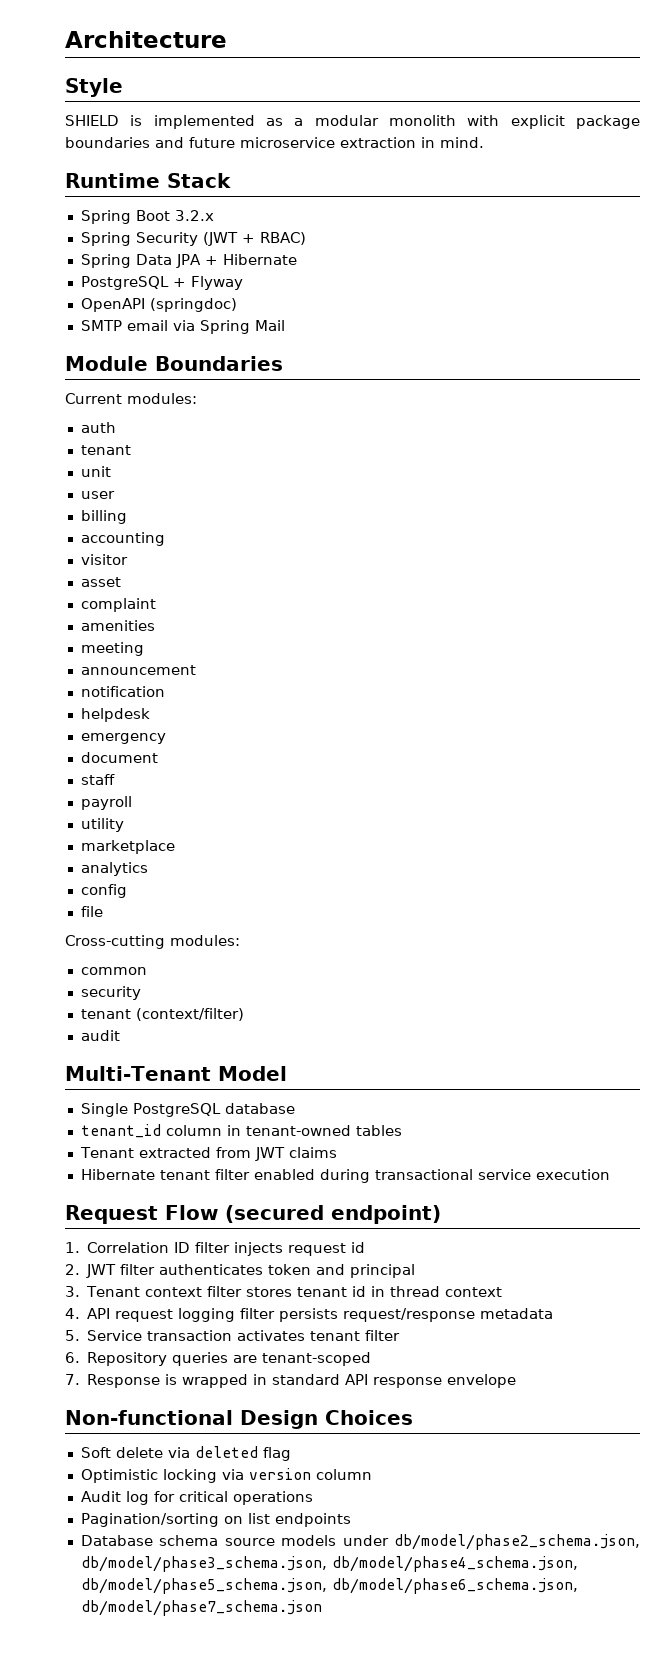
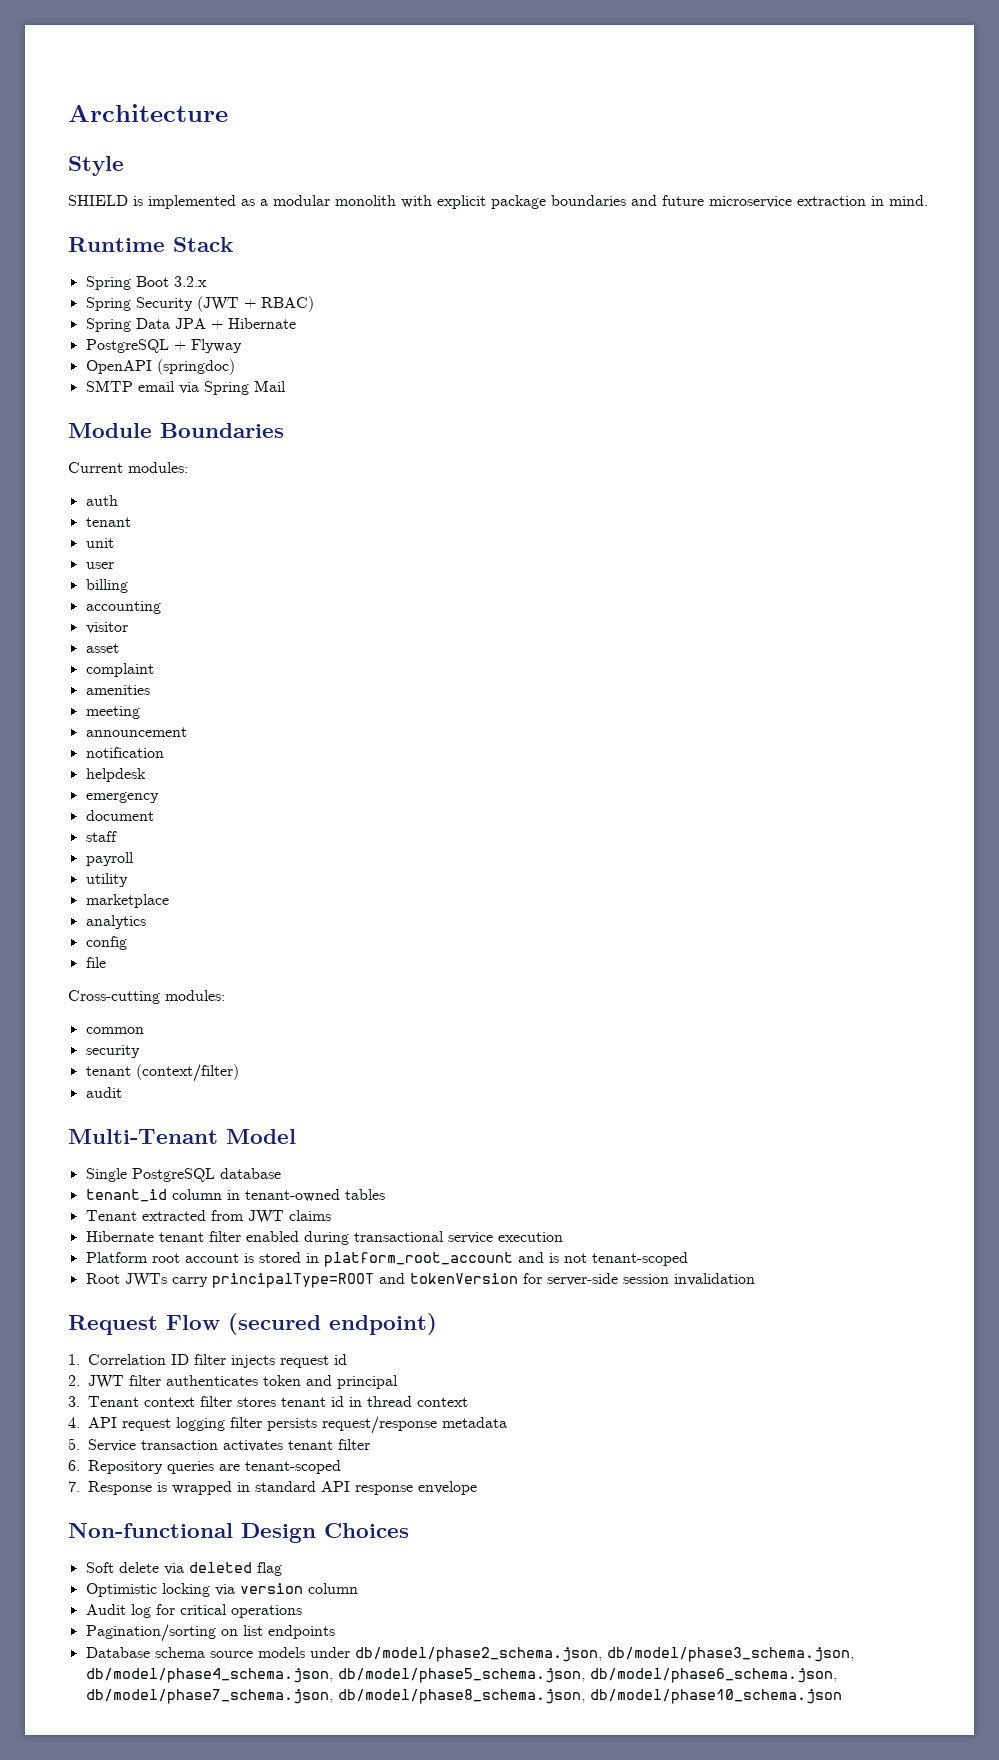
(610, 1174) none -> [85,1252,688,1267] [85,1273,755,1288] // Platform root account is stored in platform_root_account and is not tenant-scoped // Root JWTs carry principalType=ROOT and tokenVersion for server-side session invalidation
[80,1600,322,1616] db/model/phase7_schema.json -> [85,1689,842,1704] db/model/phase7_schema.json, db/model/phase8_schema.json, db/model/phase10_schema.json

